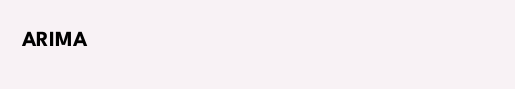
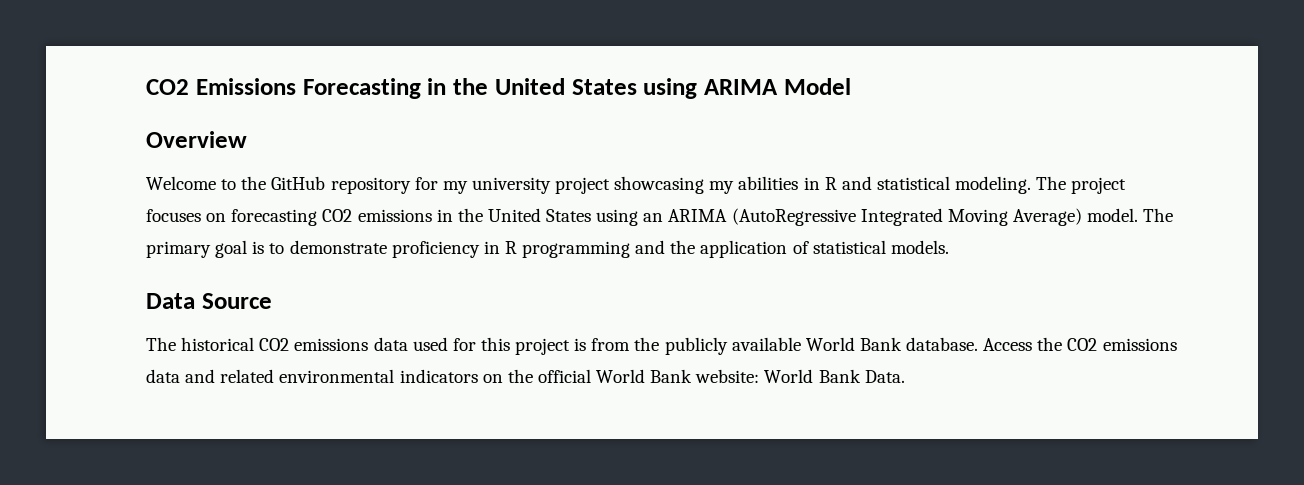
[21,31,88,46] ARIMA -> [146,78,851,99] [146,131,247,148] [146,176,1127,194] [146,208,1174,226] [146,240,949,258] [146,293,272,309] [146,337,1177,355] [146,369,905,383] CO2 Emissions Forecasting in the United States using ARIMA Model // Overview // Welcome to the GitHub repository for my university project showcasing my abilities in R and statistical modeling. The project focuses on forecasting CO2 emissions in the United States using an ARIMA (AutoRegressive Integrated Moving Average) model. The primary goal is to demonstrate proficiency in R programming and the application of statistical models. // Data Source // The historical CO2 emissions data used for this project is from the publicly available World Bank database. Access the CO2 emissions data and related environmental indicators on the official World Bank website: World Bank Data.

